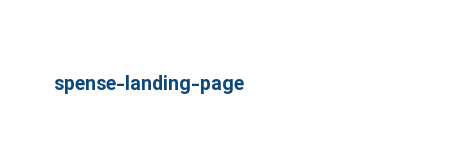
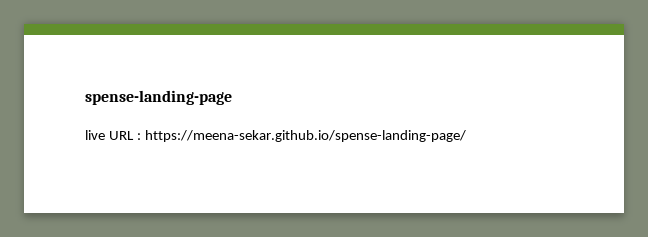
(244, 84) none -> [85,130,466,142] // live URL : https://meena-sekar.github.io/spense-landing-page/

